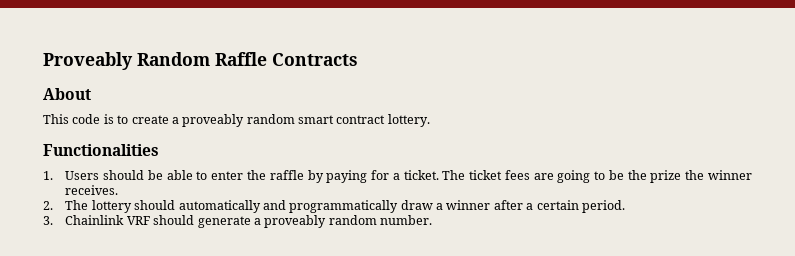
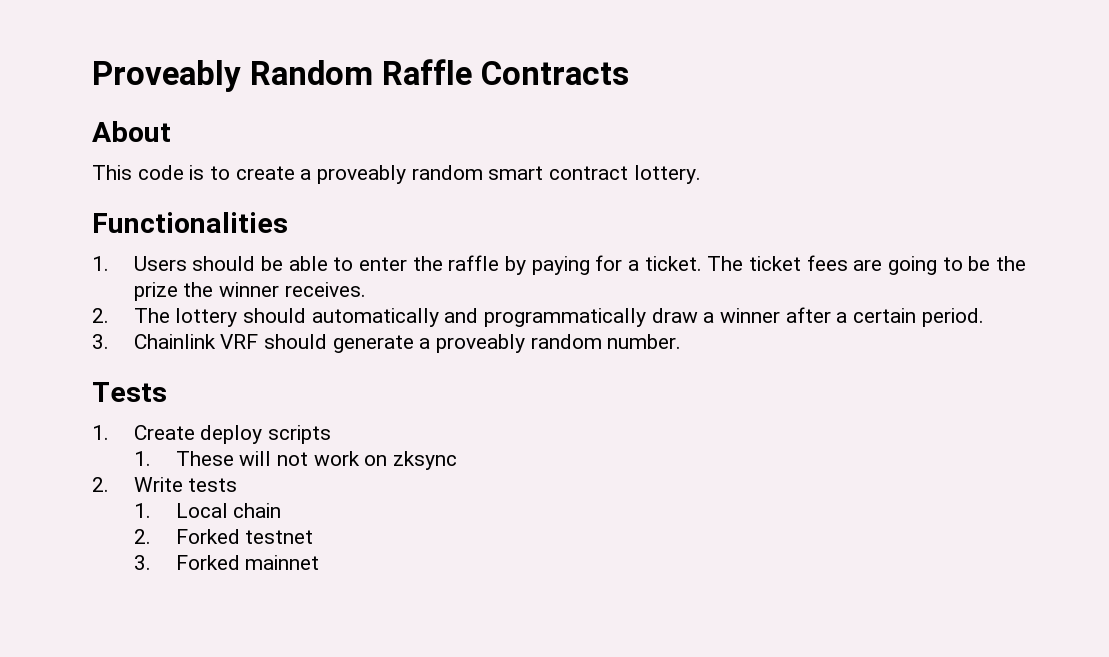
(433, 220) none -> [92,382,167,402] [92,425,332,444] [133,451,457,470] [92,477,238,492] [133,503,282,518] [133,529,314,544] [133,555,320,570] // Tests // 1. Create deploy scripts // 1. These will not work on zksync // 2. Write tests // 1. Local chain // 2. Forked testnet // 3. Forked mainnet

